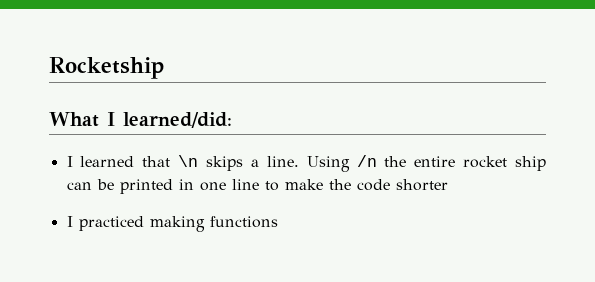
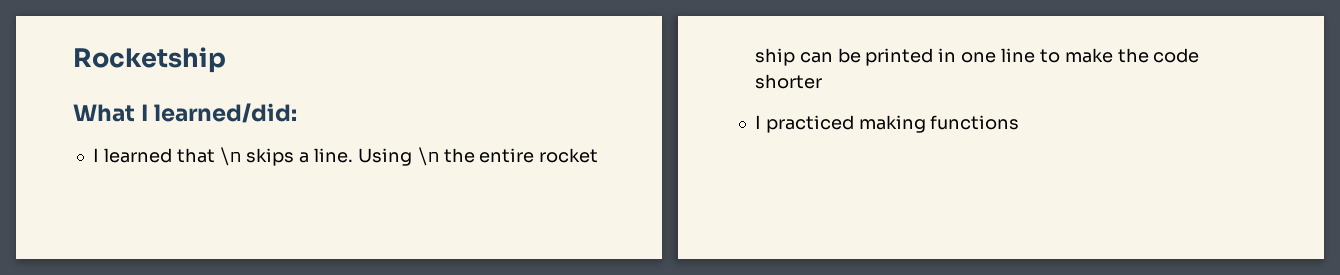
[356,155,377,167] /n -> [416,147,439,166] \n

